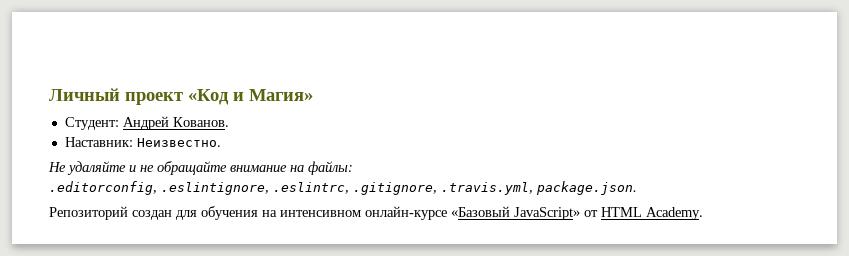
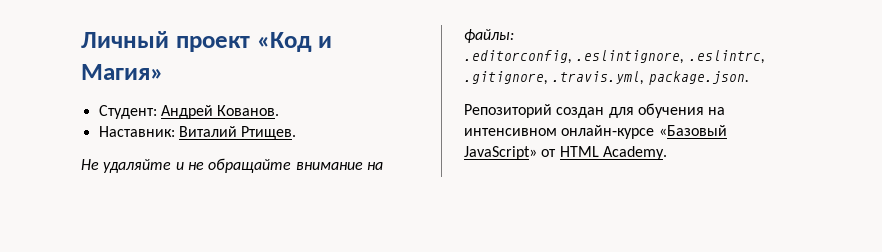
[136,138,221,147] Неизвестно. -> [178,126,297,140] Виталий Ртищев.

